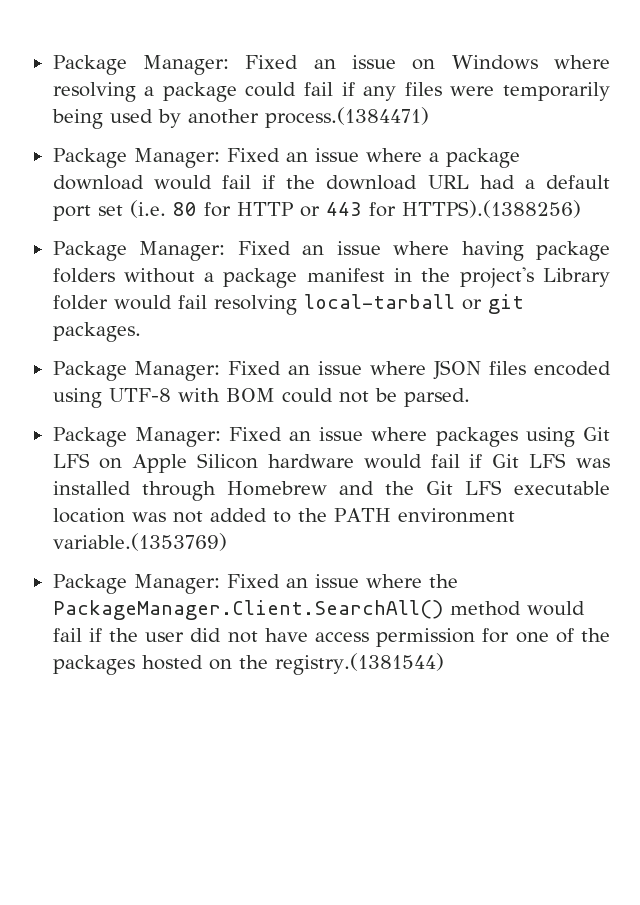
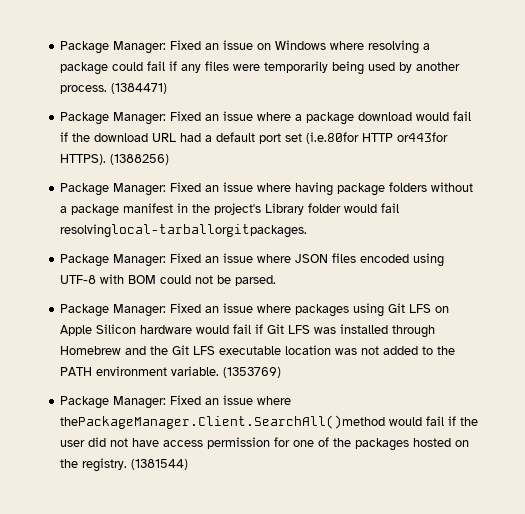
[264,107,429,128] process.(1384471) -> [60,83,168,94] process. (1384471)
[129,200,581,218] (i.e. 80 for HTTP or 443 for HTTPS).(1388256) -> [306,132,449,144] [60,154,170,165] (i.e.80for HTTP or443for HTTPS). (1388256)
[213,294,524,315] [52,322,141,342] resolving local-tarball or git packages. -> [60,224,308,238] resolvinglocal-tarballorgitpackages.
[52,533,227,551] [52,574,458,594] [52,600,521,620] variable.(1353769) // Package Manager: Fixed an issue where the PackageManager.Client.SearchAll() method -> [171,366,282,378] [60,395,292,409] [60,415,386,429] variable. (1353769) // Package Manager: Fixed an issue where thePackageManager.Client.SearchAll()method
[274,653,444,675] registry.(1381544) -> [82,458,189,472] registry. (1381544)

